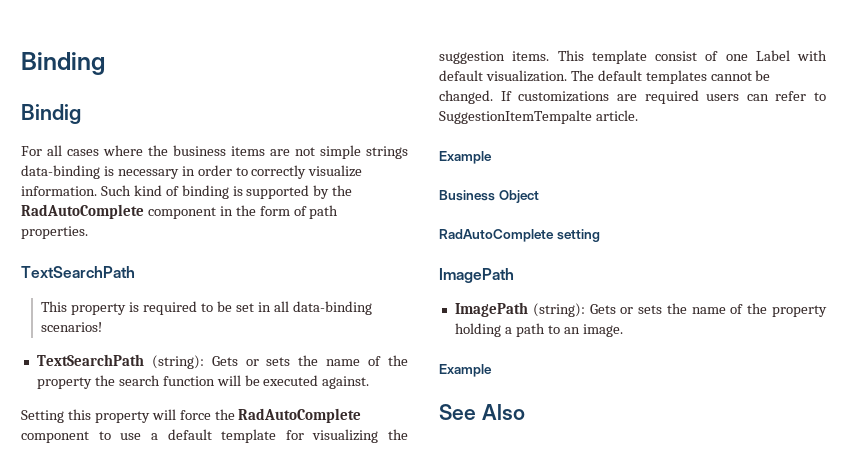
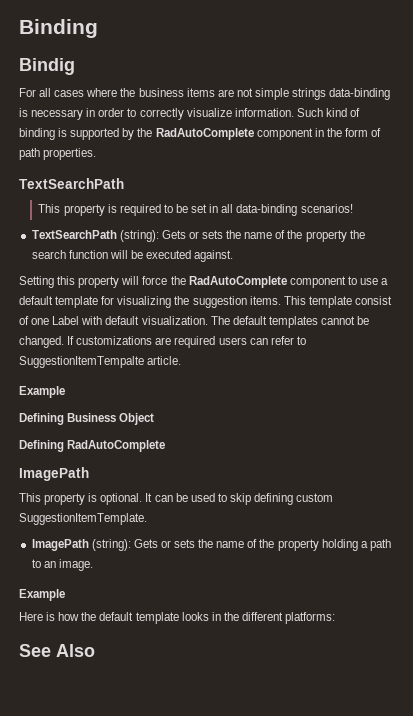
(492, 157) none -> [19,413,64,425] Defining
[439,229,600,242] [439,268,514,283] RadAutoComplete setting // ImagePath -> [19,440,166,452] [19,467,89,481] [19,493,334,505] [19,513,147,525] Defining RadAutoComplete // ImagePath // This property is optional. It can be used to skip defining custom SuggestionItemTemplate.
(492, 370) none -> [19,612,336,624] // Here is how the default template looks in the different platforms:

